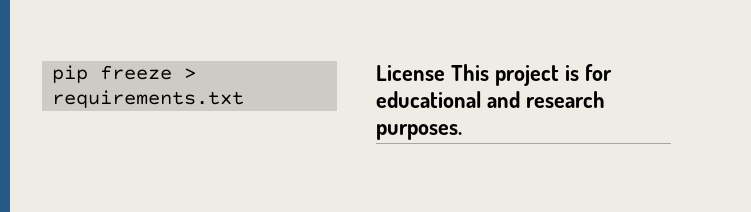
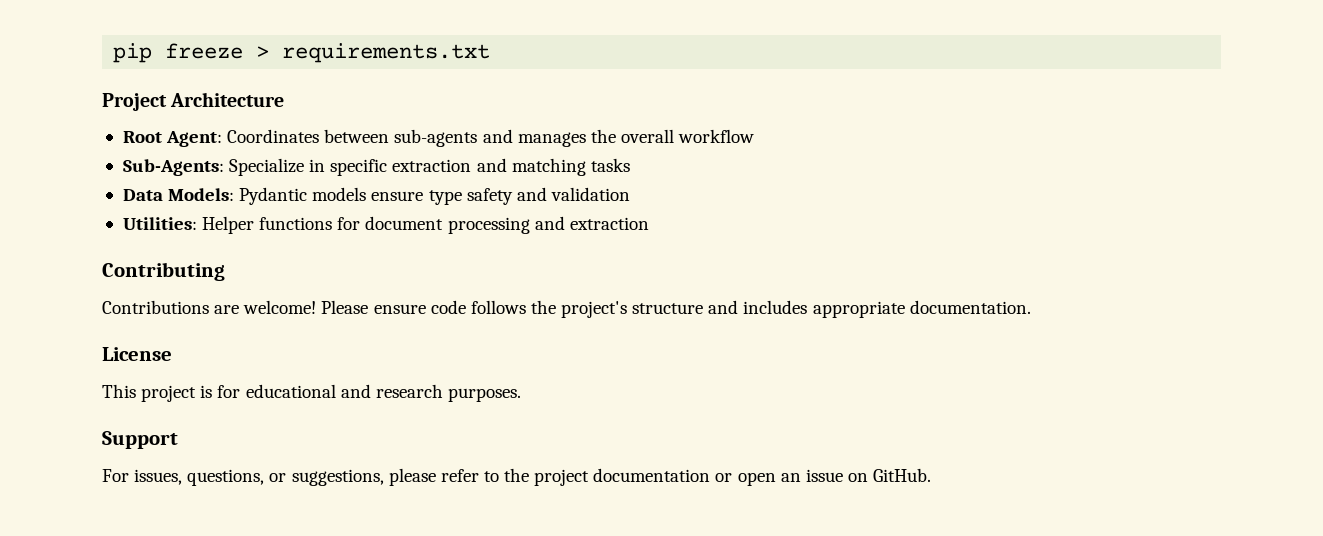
(244, 99) none -> [102,92,285,111] [122,129,755,147] [122,158,630,176] [122,187,630,205] [122,216,649,234] [102,262,225,281] [102,300,1031,318] // Project Architecture // Root Agent: Coordinates between sub-agents and manages the overall workflow // Sub-Agents: Specialize in specific extraction and matching tasks // Data Models: Pydantic models ensure type safety and validation // Utilities: Helper functions for document processing and extraction // Contributing // Contributions are welcome! Please ensure code follows the project's structure and includes appropriate documentation.
(445, 73) none -> (172, 354) //
(462, 132) none -> [102,431,178,449] [102,468,932,486] // Support // For issues, questions, or suggestions, please refer to the project documentation or open an issue on GitHub.

